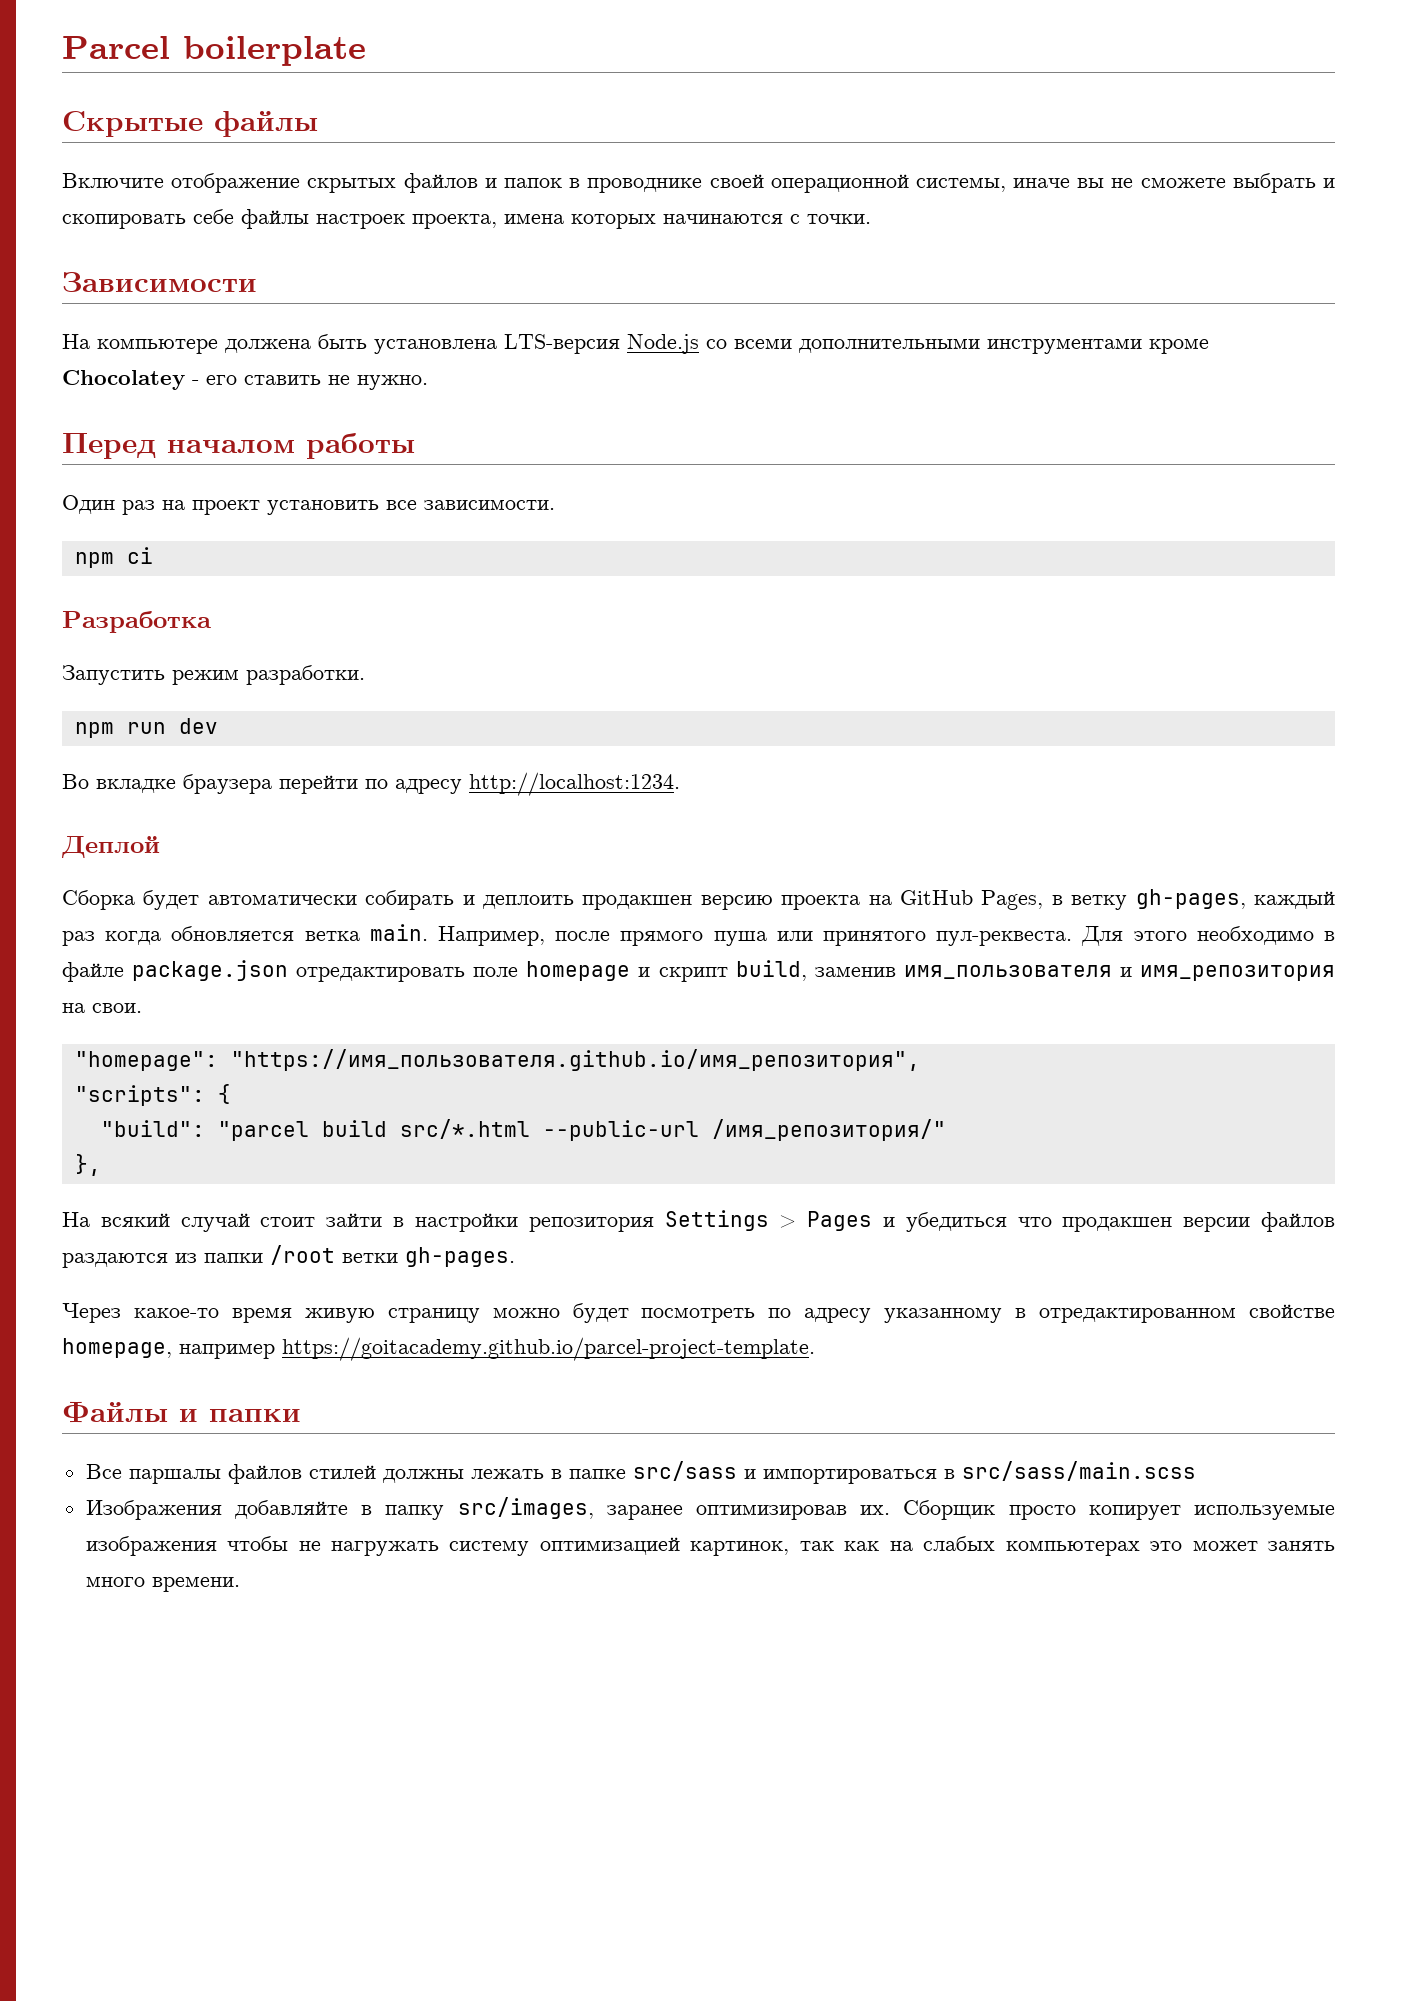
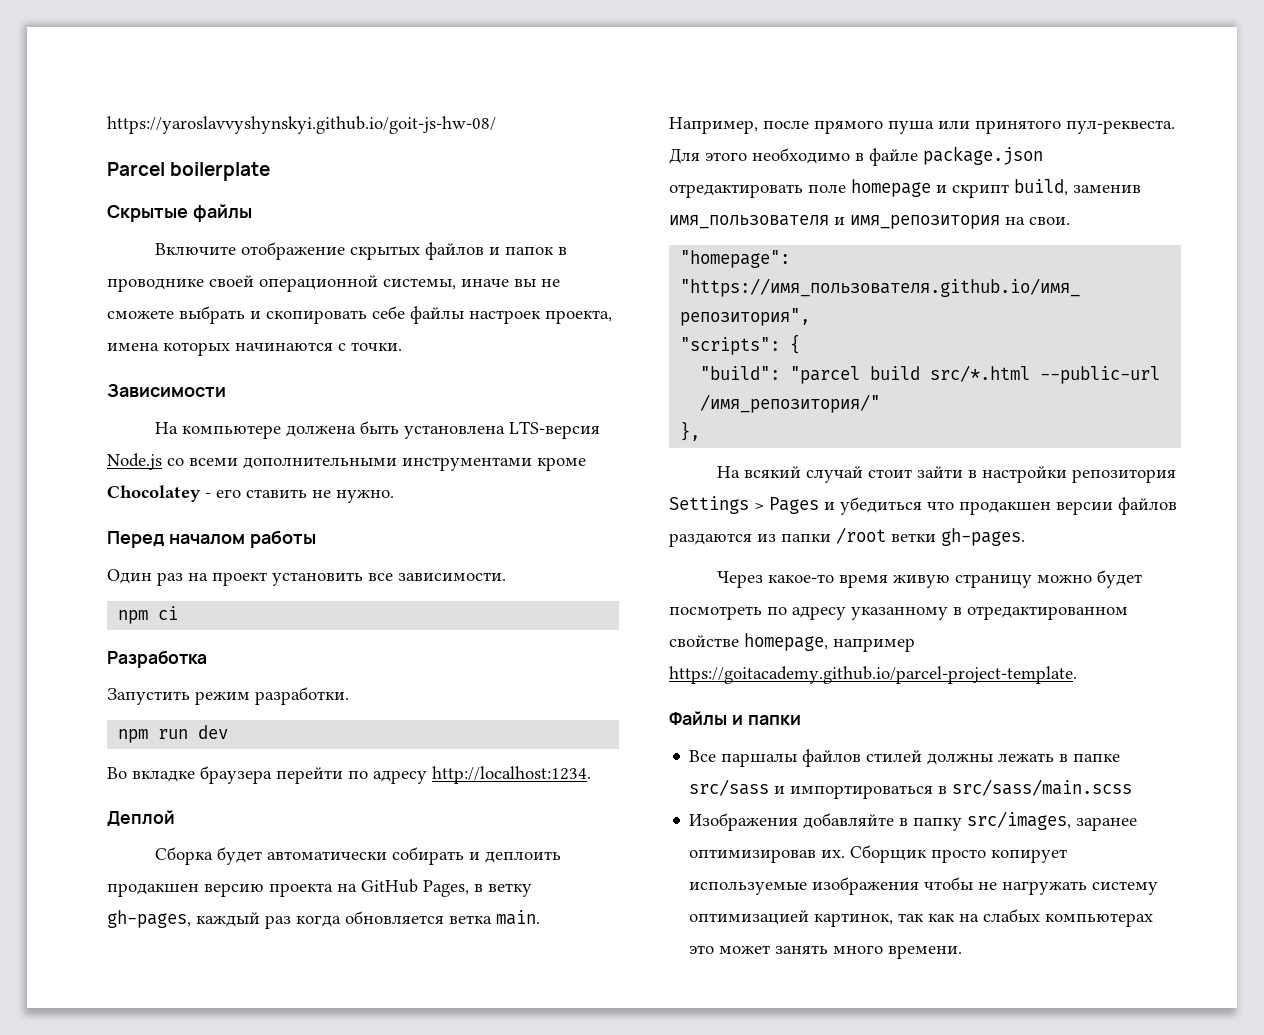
(62, 47) none -> [107,116,496,134] https://yaroslavvyshynskyi.github.io/goit-js-hw-08/ //

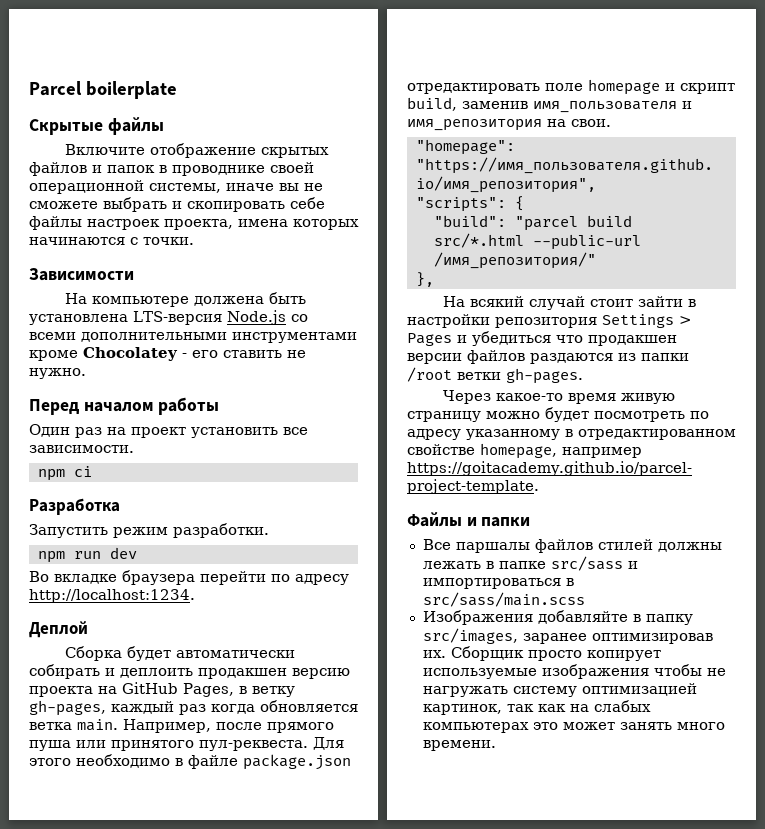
[107,116,496,134] https://yaroslavvyshynskyi.github.io/goit-js-hw-08/ // -> (29, 88) none

